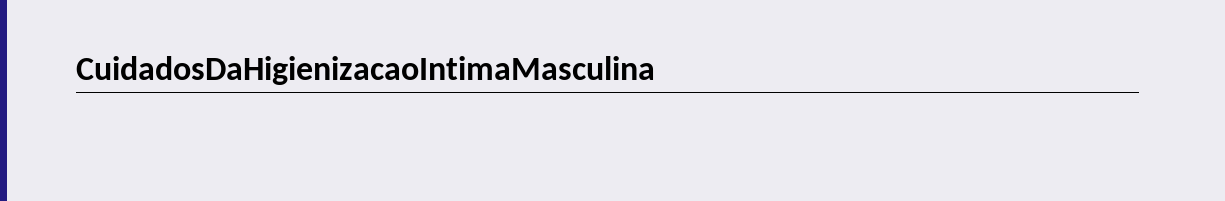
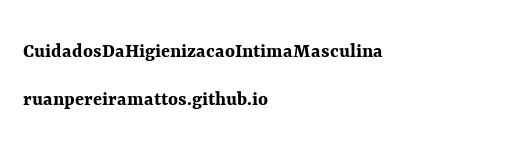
(655, 70) none -> [23,91,268,109] // ruanpereiramattos.github.io

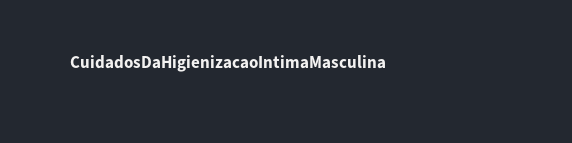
[23,91,268,109] // ruanpereiramattos.github.io -> (386, 63) none

